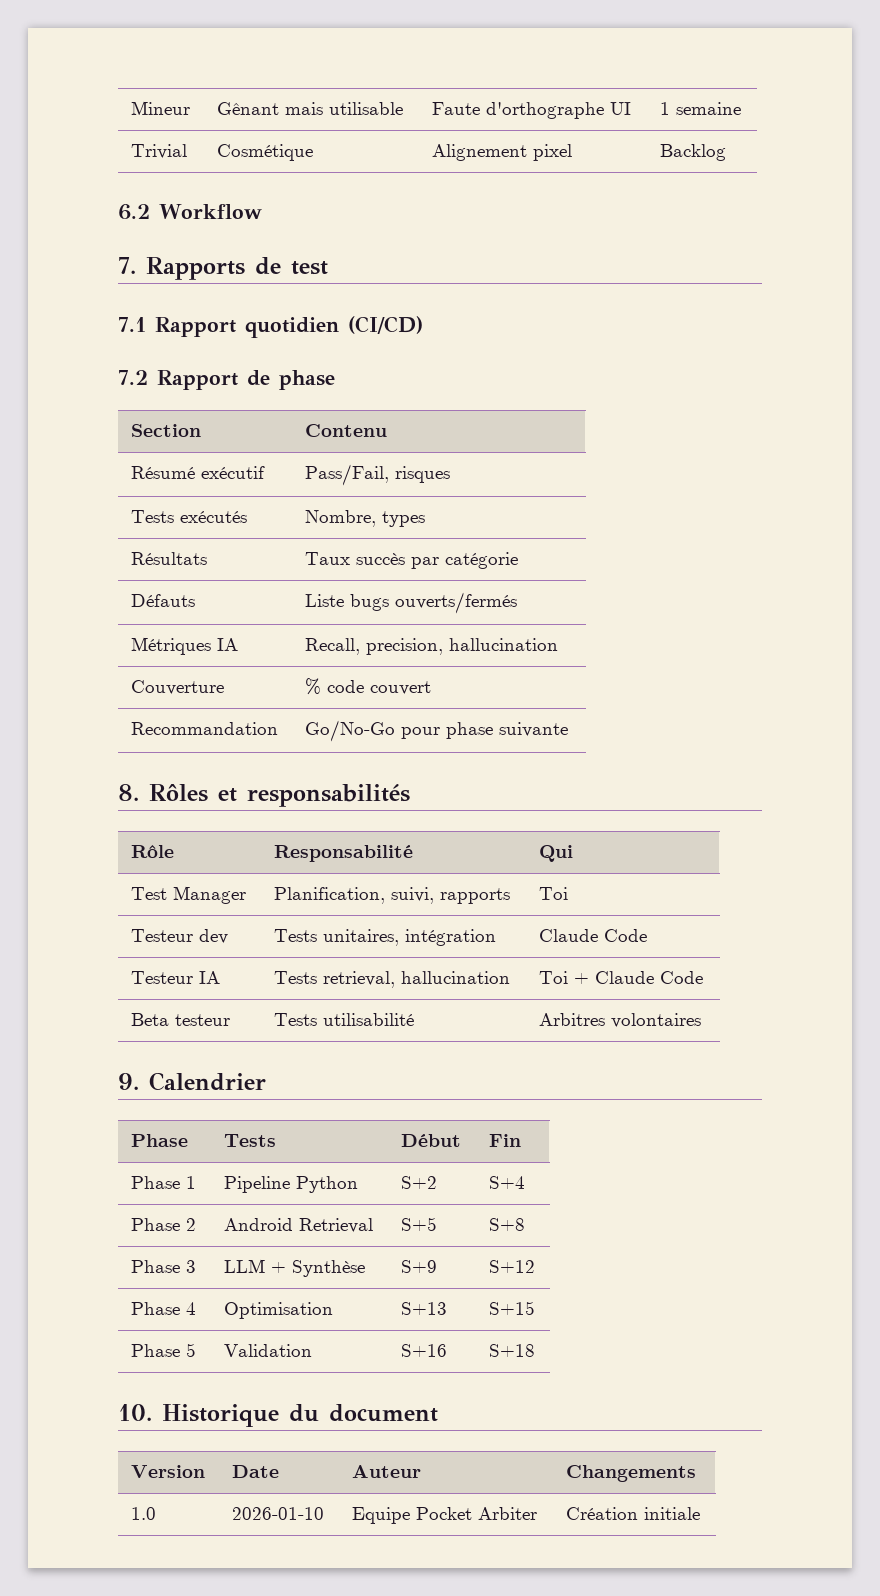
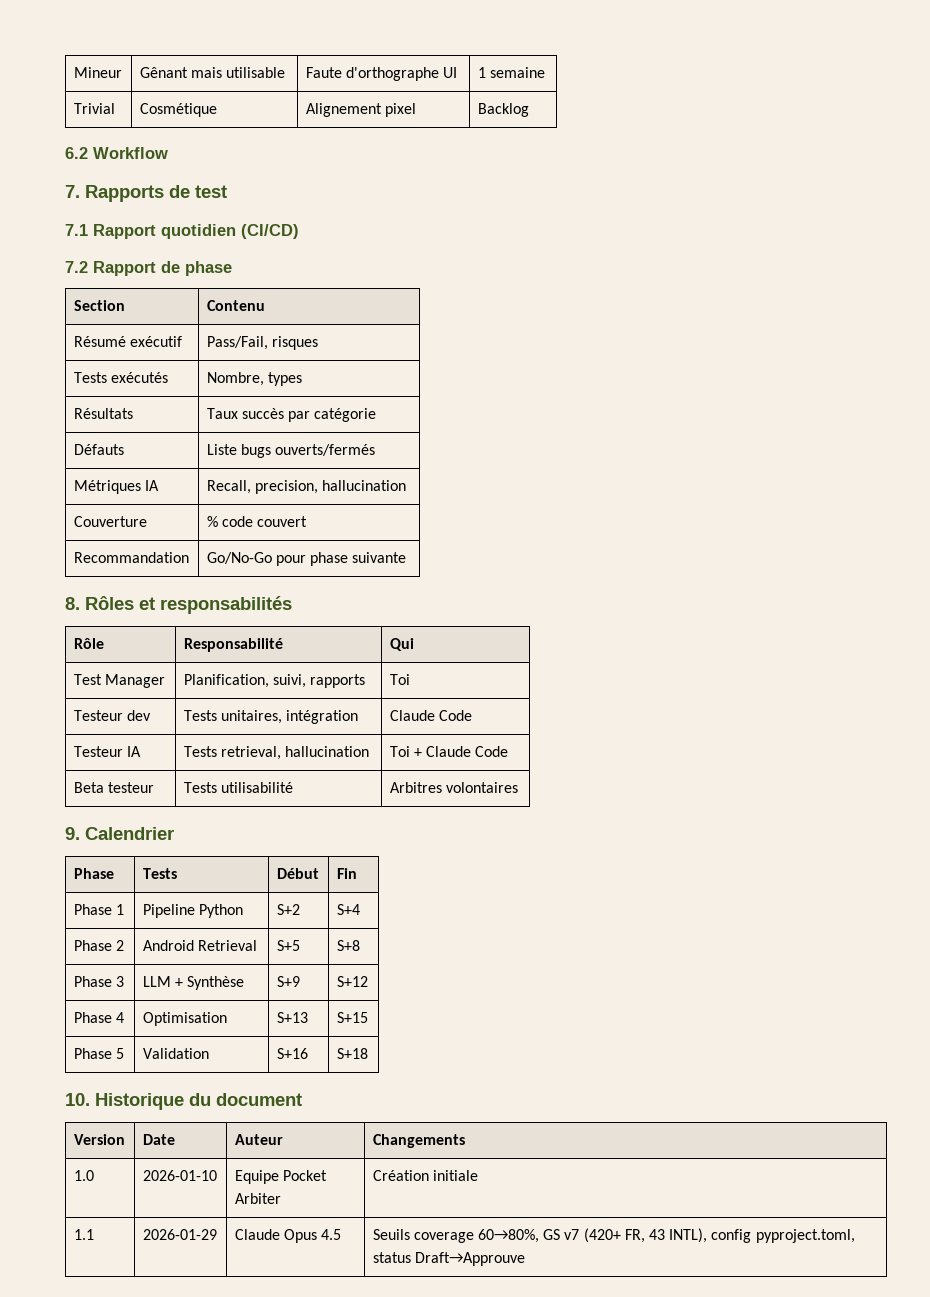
(701, 1513) none -> [73,1229,94,1240] [142,1229,217,1240] [234,1229,342,1243] [372,1228,855,1243] [372,1252,525,1266] // 1.1 | 2026-01-29 | Claude Opus 4.5 | Seuils coverage 60→80%, GS v7 (420+ FR, 43 INTL), config pyproject.toml, status Draft→Approuve

